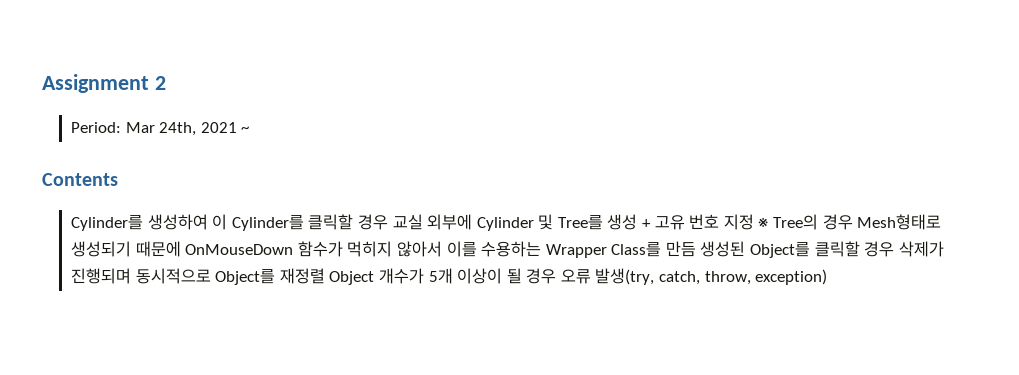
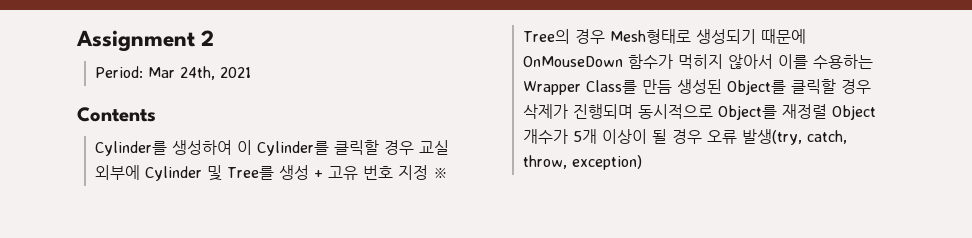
[241,126,250,133] ~ -> (252, 72) none

